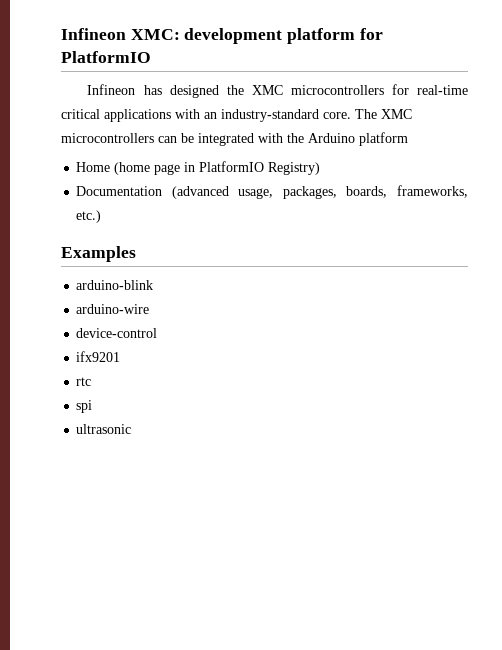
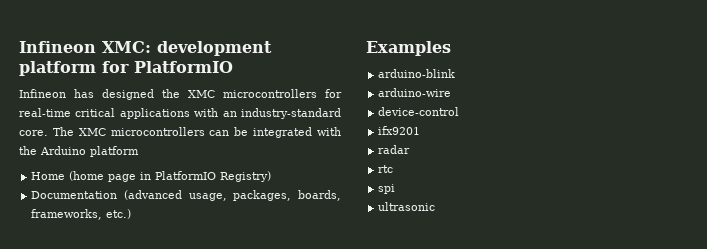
(121, 356) none -> [378,145,411,154] // radar

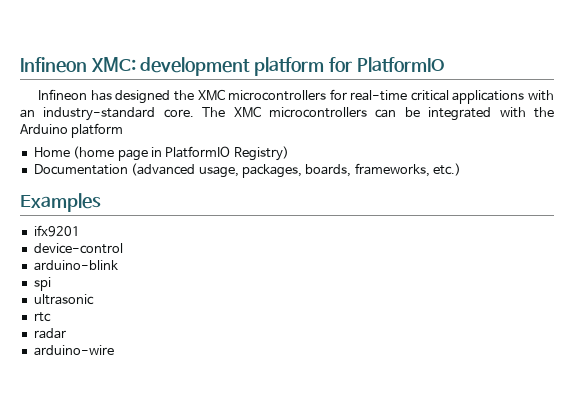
[378,69,456,78] [378,88,452,97] arduino-blink // arduino-wire -> [33,225,80,237] ifx9201
[378,126,421,135] [378,145,411,154] [378,165,394,173] ifx9201 // radar // rtc -> [33,260,118,271] arduino-blink
(436, 206) none -> [33,312,51,322] [33,328,66,339] [33,345,114,356] // rtc // radar // arduino-wire

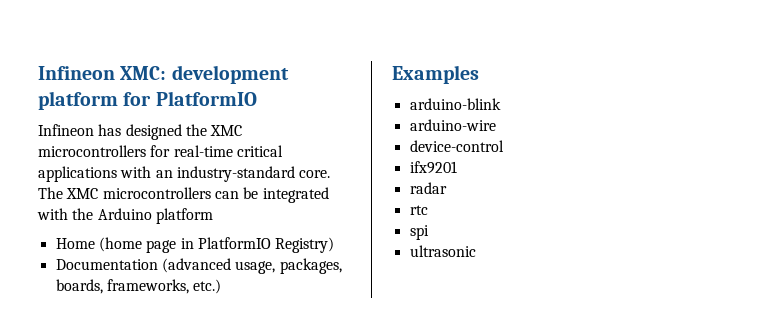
[33,225,80,237] ifx9201 -> [409,98,501,110] [409,119,496,131] arduino-blink // arduino-wire
[33,260,118,271] arduino-blink -> [409,161,457,174] [409,182,447,194] [409,205,428,215] ifx9201 // radar // rtc
[33,312,51,322] [33,328,66,339] [33,345,114,356] // rtc // radar // arduino-wire -> (476, 251) none

